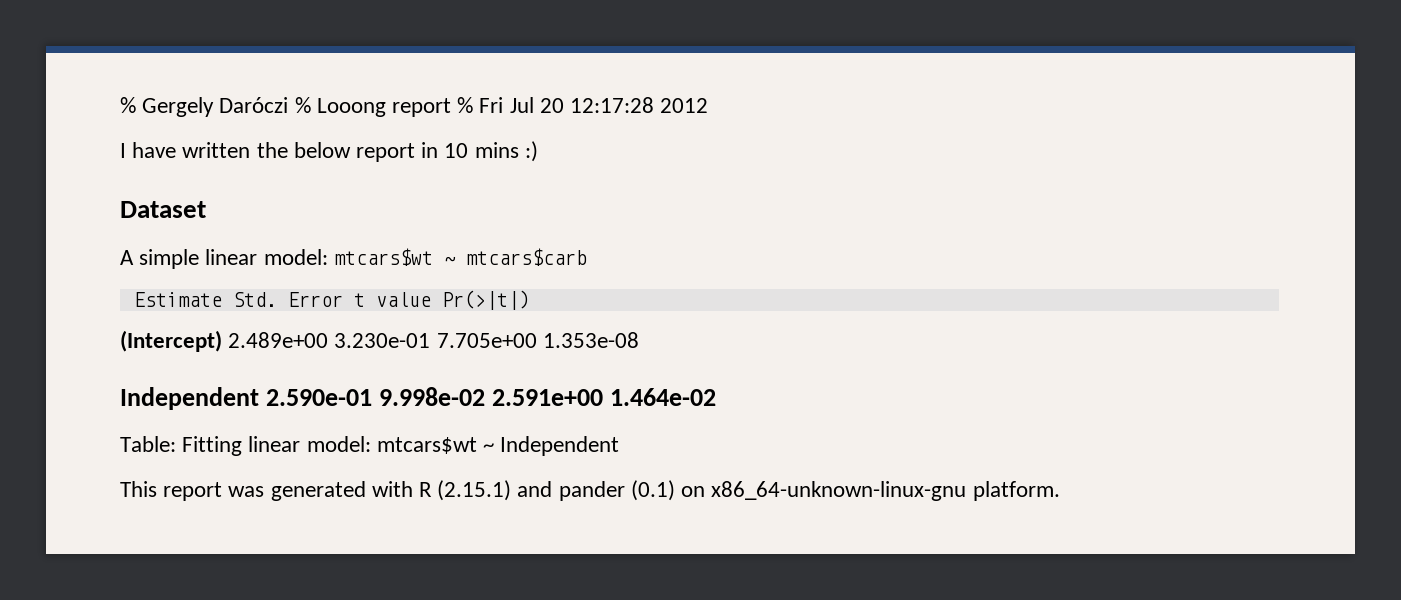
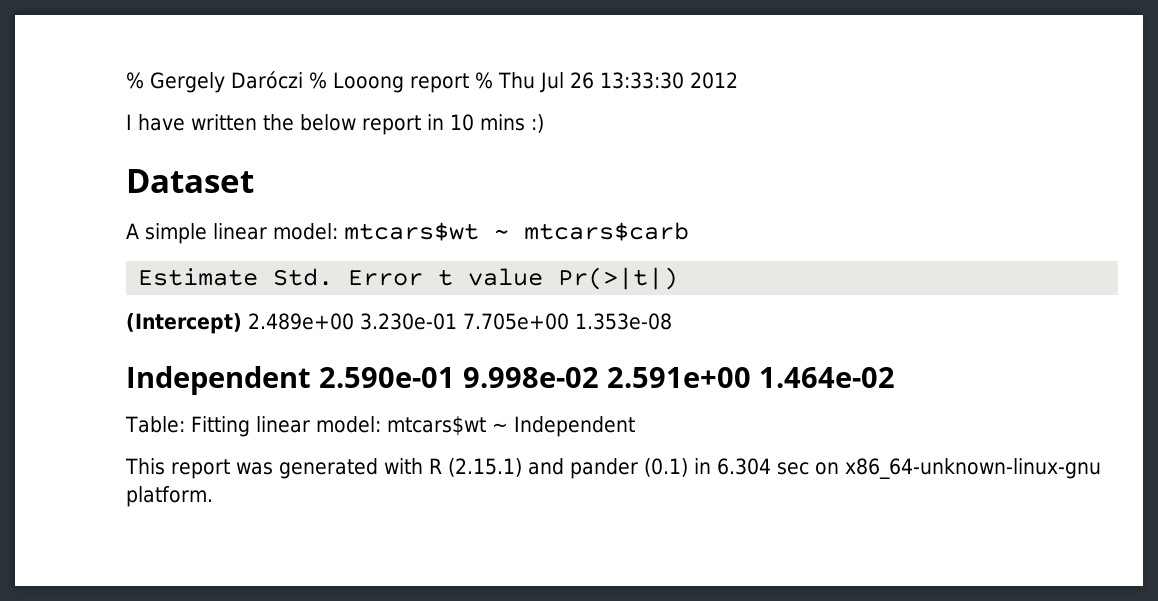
[479,97,655,113] Fri Jul 20 12:17:28 -> [498,72,684,93] Thu Jul 26 13:33:30
(675, 490) none -> [694,458,809,475] in 6.304 sec

